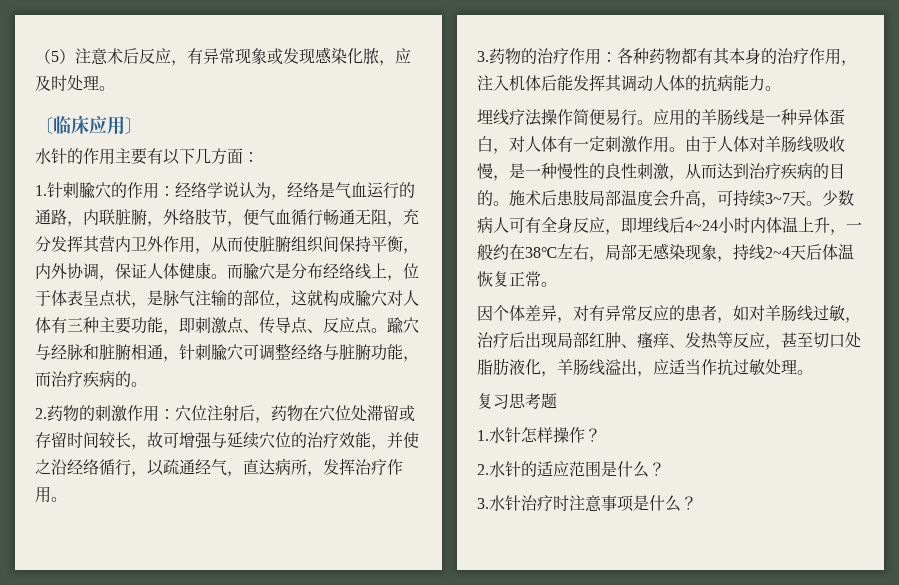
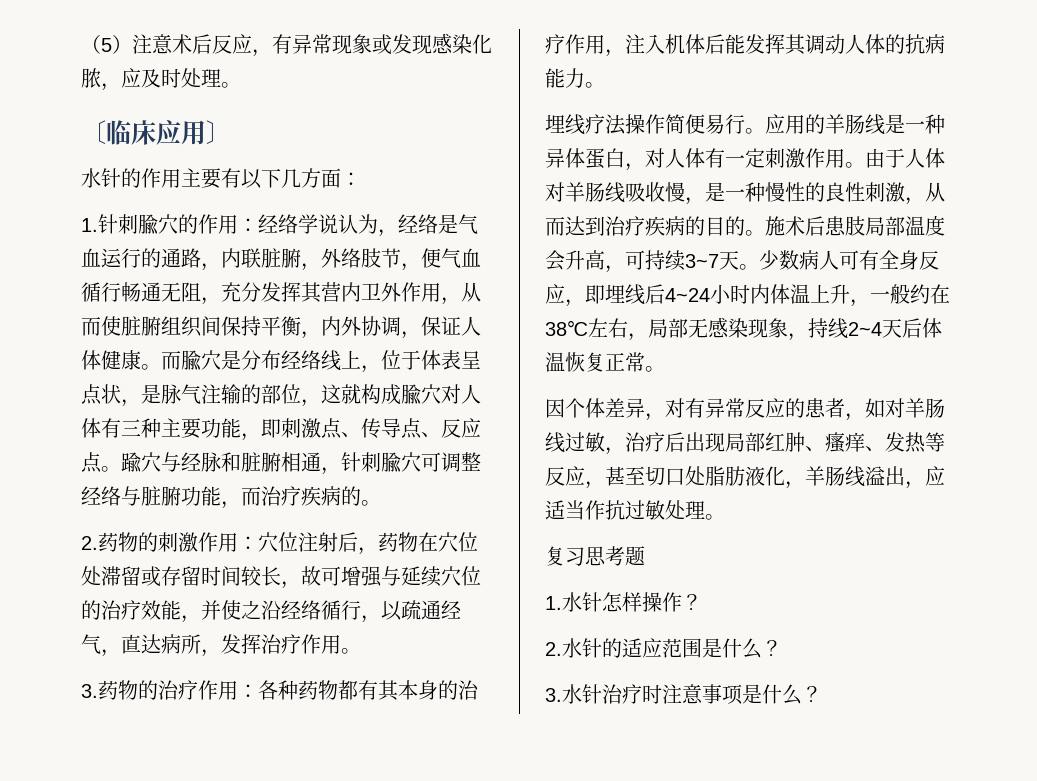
[63,182,79,198] 剌 -> [118,214,138,234] 刺

